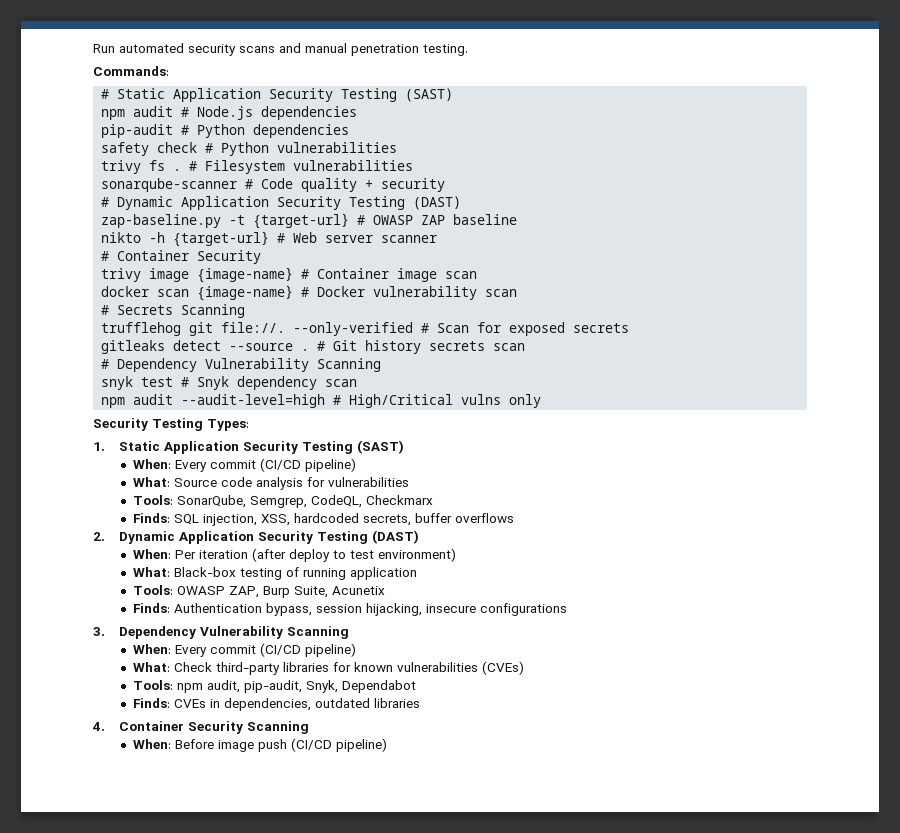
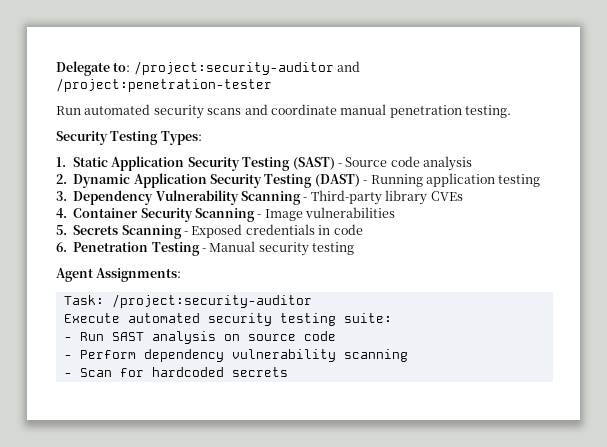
(93, 48) none -> [56,61,361,76] [56,78,272,92] Delegate to: /project:security-auditor and /project:penetration-tester //
(301, 48) none -> [270,104,337,115] coordinate
[93,66,169,76] [101,88,454,102] [101,106,358,120] [101,124,350,138] [101,142,398,156] [101,160,414,174] [101,178,446,192] [101,196,462,210] [101,213,518,229] [101,231,438,247] [101,250,262,264] [101,267,478,283] [101,285,518,301] [101,304,246,318] [101,322,630,336] [101,340,526,354] [101,358,382,372] [101,376,358,390] [101,394,542,408] // Commands: // # Static Application Security Testing (SAST) // npm audit # Node.js dependencies // pip-audit # Python dependencies // safety check # Python vulnerabilities // trivy fs . # Filesystem vulnerabilities // sonarqube-scanner # Code quality + security // # Dynamic Application Security Testing (DAST) // zap-baseline.py -t {target-url} # OWASP ZAP baseline // nikto -h {target-url} # Web server scanner // # Container Security // trivy image {image-name} # Container image scan // docker scan {image-name} # Docker vulnerability scan // # Secrets Scanning // trufflehog git file://. --only-verified # Scan for exposed secrets // gitleaks detect --source . # Git history secrets scan // # Dependency Vulnerability Scanning // snyk test # Snyk dependency scan // npm audit --audit-level=high # High/Critical vulns only -> (511, 111) none
[133,458,357,472] [133,477,410,490] [133,495,434,508] [133,513,515,526] // When: Every commit (CI/CD pipeline) // What: Source code analysis for vulnerabilities // Tools: SonarQube, Semgrep, CodeQL, Checkmarx // Finds: SQL injection, XSS, hardcoded secrets, buffer overflows -> [337,156,473,171] - Source code analysis
[133,548,457,562] [133,567,418,580] [133,585,386,598] [133,603,568,616] [93,626,349,639] [133,643,357,657] [133,661,525,675] [133,680,417,693] [133,698,421,711] [92,721,309,734] [133,738,388,752] // When: Per iteration (after deploy to test environment) // What: Black-box testing of running application // Tools: OWASP ZAP, Burp Suite, Acunetix // Finds: Authentication bypass, session hijacking, insecure configurations // 3. Dependency Vulnerability Scanning // When: Every commit (CI/CD pipeline) // What: Check third-party libraries for known vulnerabilities (CVEs) // Tools: npm audit, pip-audit, Snyk, Dependabot // Finds: CVEs in dependencies, outdated libraries // 4. Container Security Scanning // When: Before image push (CI/CD pipeline) -> [363,173,541,187] [56,190,463,205] [56,207,396,222] [56,224,363,239] [56,241,355,256] [56,268,182,282] [63,294,312,308] [63,313,392,326] [63,331,336,344] [63,349,408,362] [63,367,288,377] - Running application testing // 3. Dependency Vulnerability Scanning - Third-party library CVEs // 4. Container Security Scanning - Image vulnerabilities // 5. Secrets Scanning - Exposed credentials in code // 6. Penetration Testing - Manual security testing // Agent Assignments: // Task: /project:security-auditor // Execute automated security testing suite: // - Run SAST analysis on source code // - Perform dependency vulnerability scanning // - Scan for hardcoded secrets

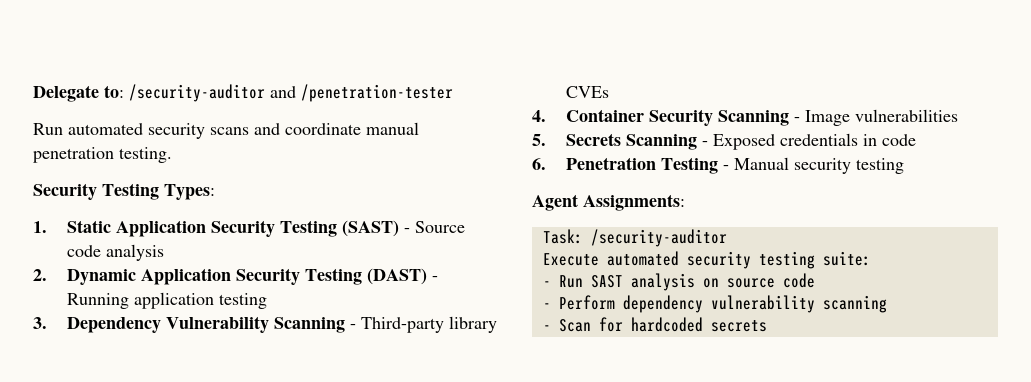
[133,61,361,75] [56,78,272,92] /project:security-auditor and /project:penetration-tester -> [129,84,453,102] /security-auditor and /penetration-tester
[111,294,312,308] /project:security-auditor -> [590,229,727,247] /security-auditor

